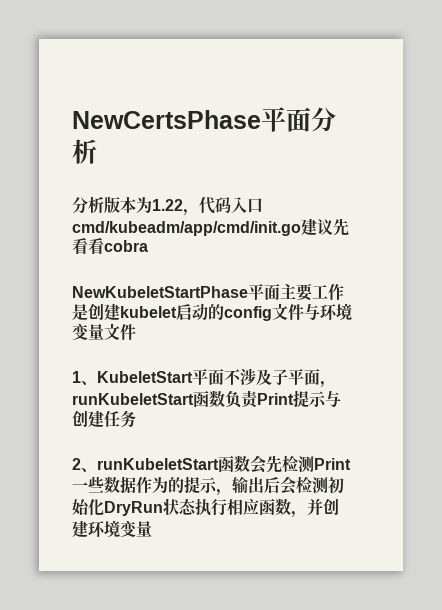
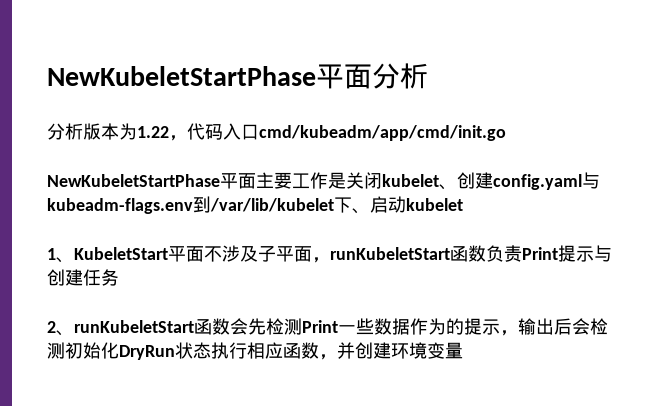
[72,110,261,129] NewCertsPhase -> [47,66,316,86] NewKubeletStartPhase
[301,218,349,236] [72,238,148,255] 建议先看看cobra -> (506, 133) none
[88,303,352,321] [72,323,136,341] 创建kubelet启动的config文件与环境变量文件 -> [346,172,600,190] [47,196,463,214] 关闭kubelet、创建config.yaml与kubeadm-flags.env到/var/lib/kubelet下、启动kubelet

